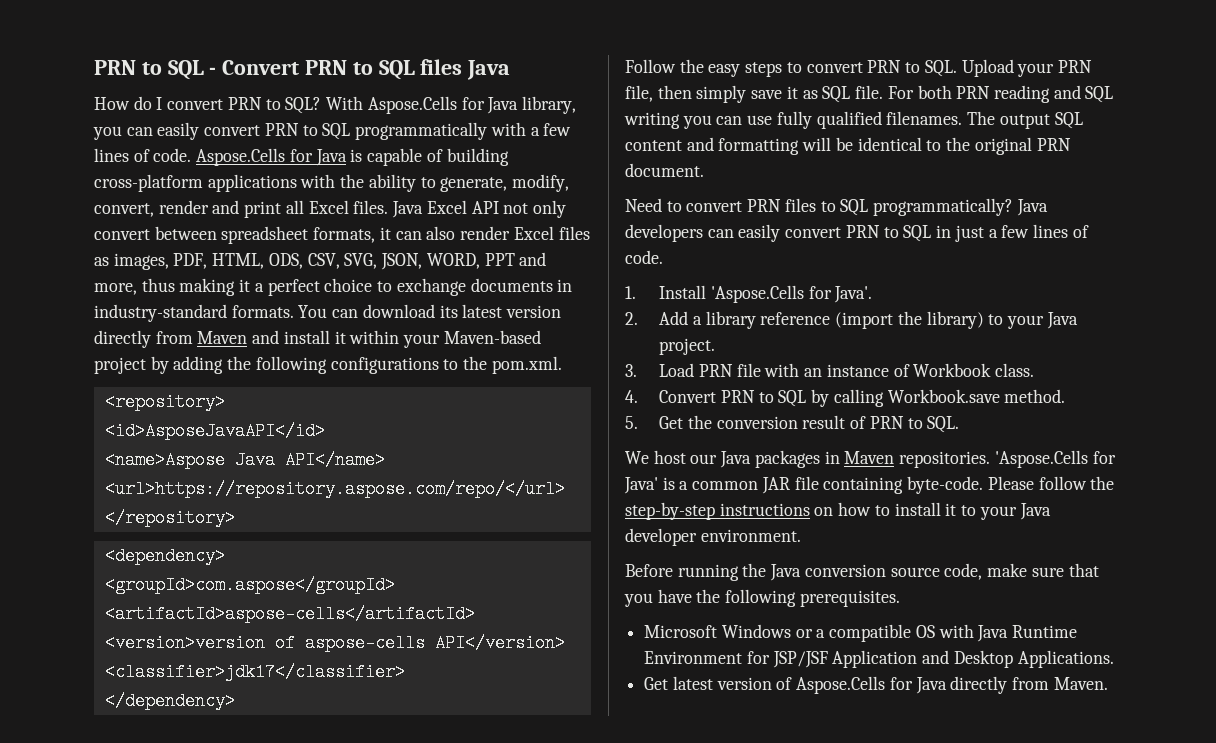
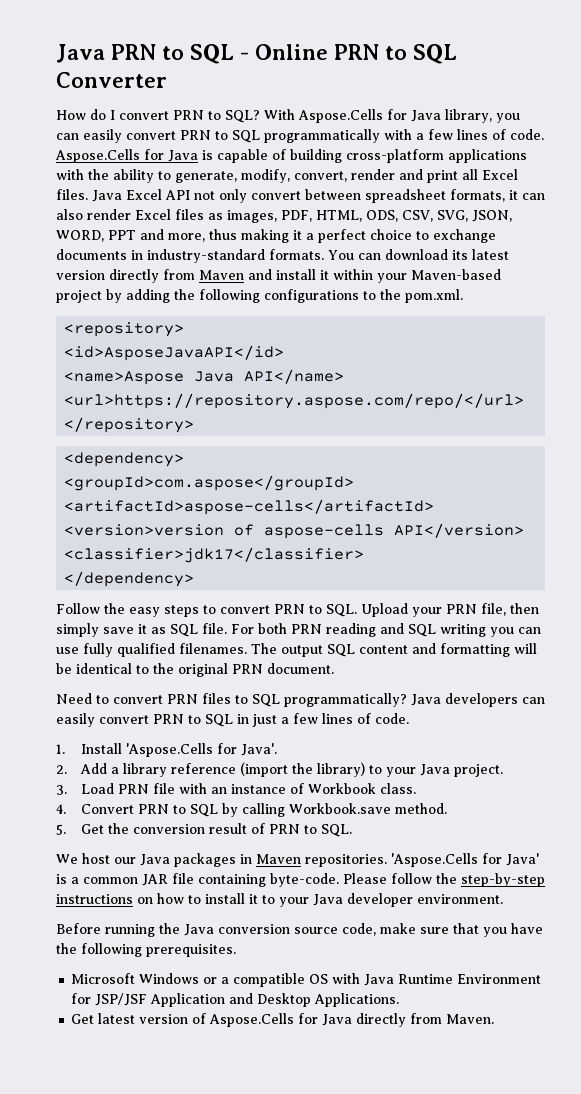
(94, 67) none -> [56,44,105,63] Java
[222,59,511,80] Convert PRN to SQL files Java -> [255,44,457,64] [56,72,167,88] Online PRN to SQL Converter

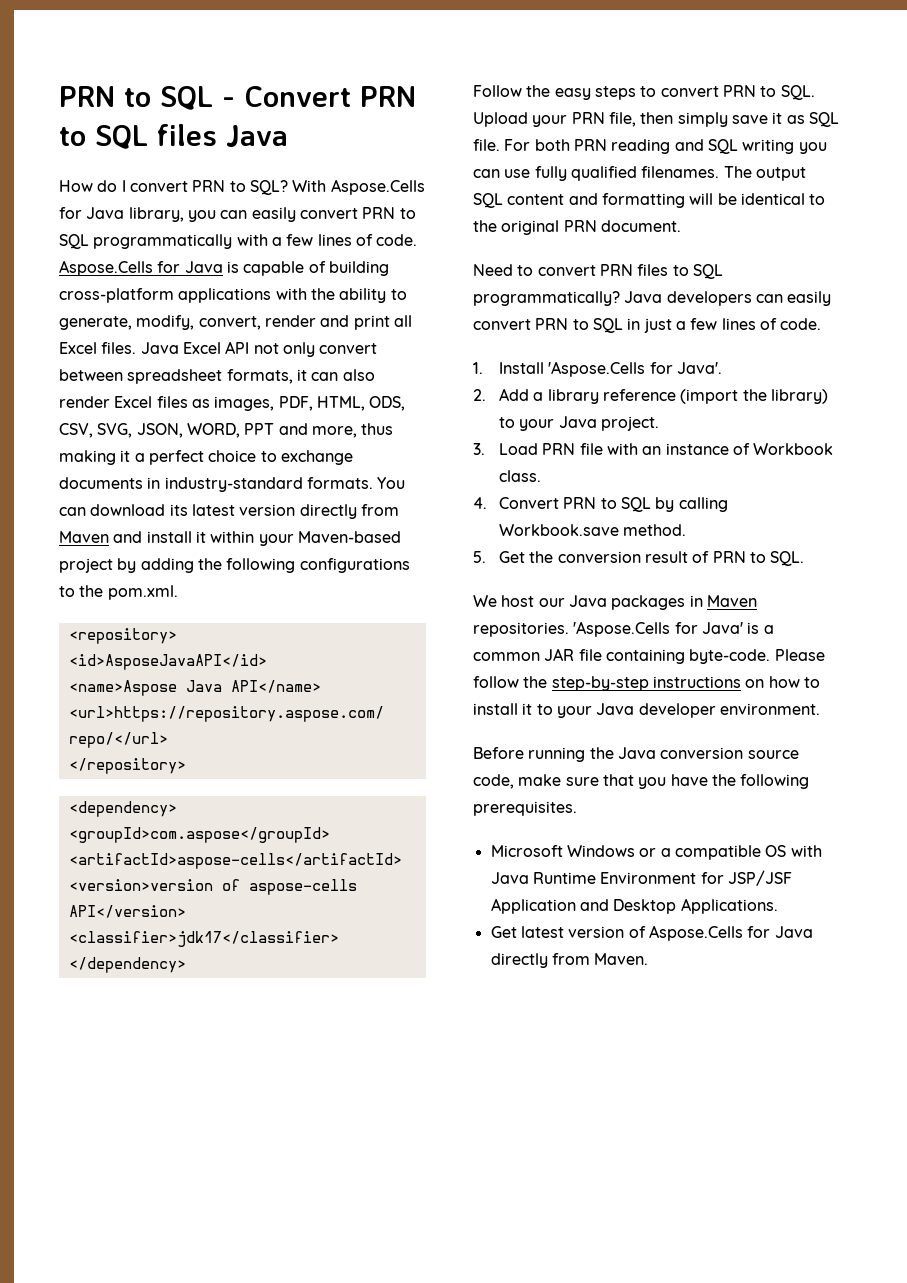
[56,44,105,63] Java -> (59, 96) none
[255,44,457,64] [56,72,167,88] Online PRN to SQL Converter -> [244,86,416,107] [59,124,288,149] Convert PRN to SQL files Java

